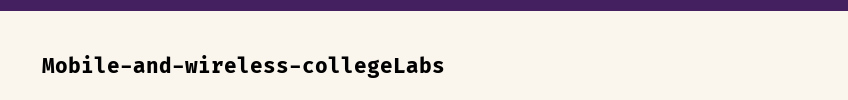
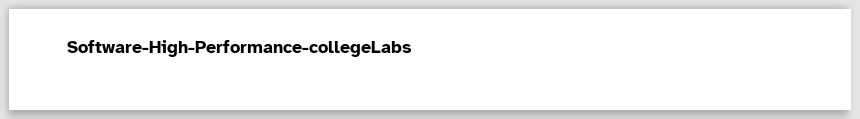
[42,55,445,78] Mobile-and-wireless-collegeLabs -> [67,40,412,57] Software-High-Performance-collegeLabs

